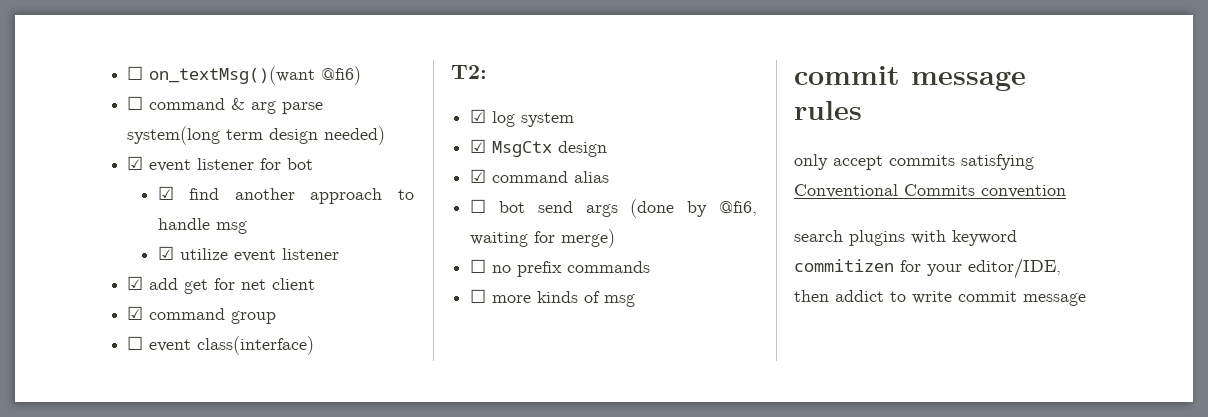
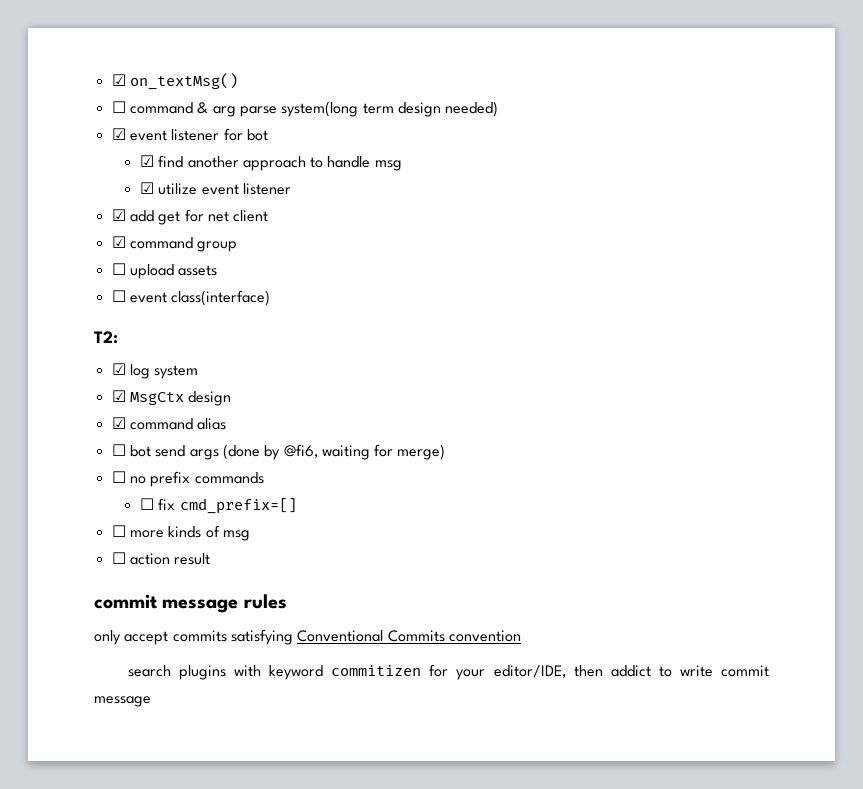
[127,66,362,85] ☐ on_textMsg()(want @fi6) -> [111,73,238,90] ☑ on_textMsg()
(277, 317) none -> [111,263,218,279] // ☐ upload assets
(651, 267) none -> [139,498,297,514] // ☐ fix cmd_prefix=[]
(636, 300) none -> [111,552,211,565] // ☐ action result

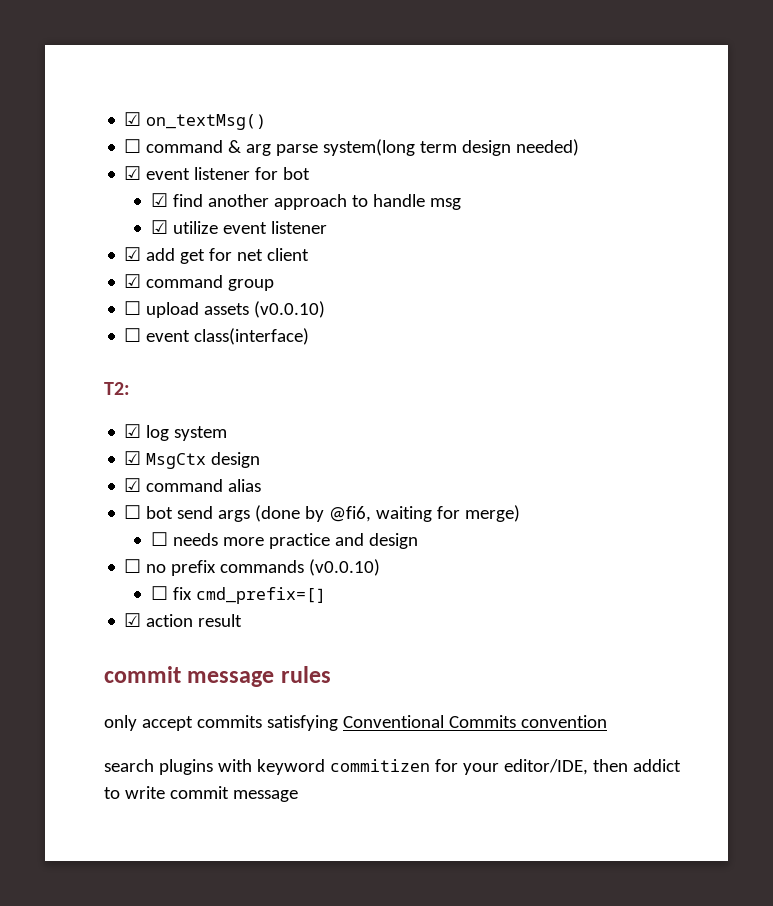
(218, 270) none -> [254,301,326,318] (v0.0.10)
(446, 452) none -> [151,532,419,549] // ☐ needs more practice and design
(264, 478) none -> [309,559,381,576] (v0.0.10)
[111,525,250,541] [111,552,126,564] ☐ more kinds of msg // ☐ -> [124,613,142,627] ☑

